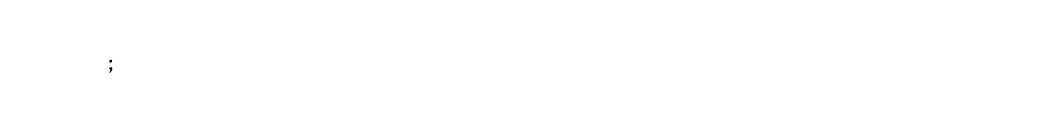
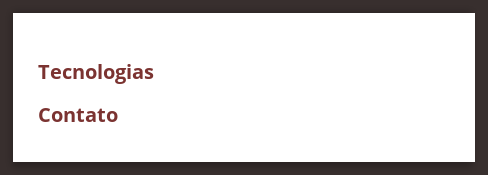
[108,59,113,73] ; -> [38,64,154,84] [38,108,118,122] Tecnologias // Contato

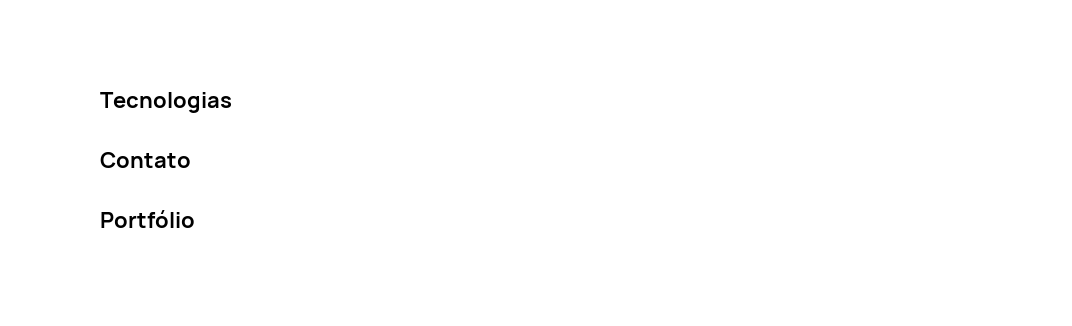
(118, 115) none -> [100,210,195,228] // Portfólio

